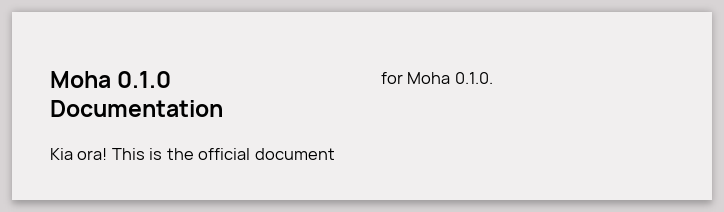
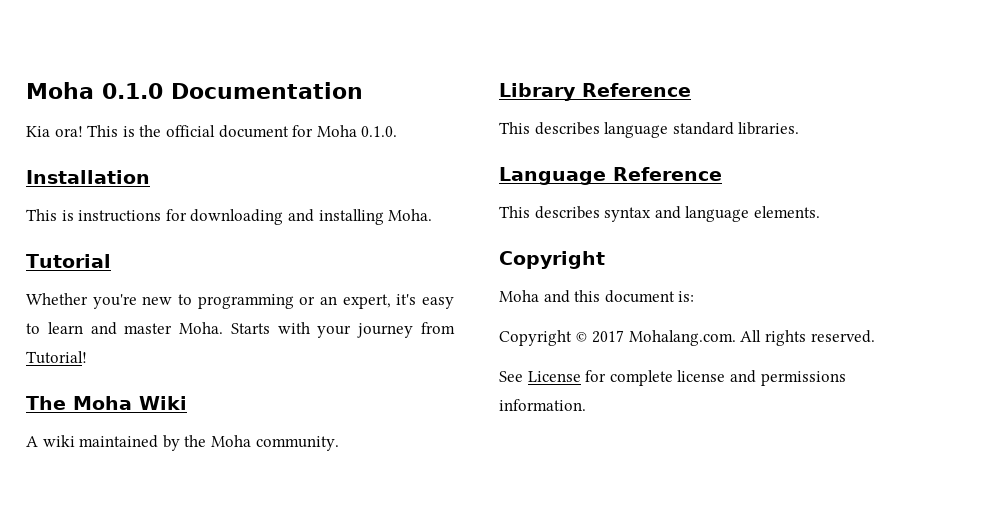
(493, 78) none -> [26,170,150,184] [26,209,433,225] [26,254,111,268] [26,293,455,309] [26,322,455,338] [26,351,87,364] [26,396,187,410] [26,435,339,451] [499,83,691,101] [499,122,800,138] [499,167,722,185] [499,206,820,222] [499,251,605,269] [499,290,695,303] [499,330,875,346] [499,370,846,386] [499,399,586,411] // Installation // This is instructions for downloading and installing Moha. // Tutorial // Whether you're new to programming or an expert, it's easy to learn and master Moha. Starts with your journey from Tutorial! // The Moha Wiki // A wiki maintained by the Moha community. // Library Reference // This describes language standard libraries. // Language Reference // This describes syntax and language elements. // Copyright // Moha and this document is: // Copyright © 2017 Mohalang.com. All rights reserved. // See License for complete license and permissions information.

